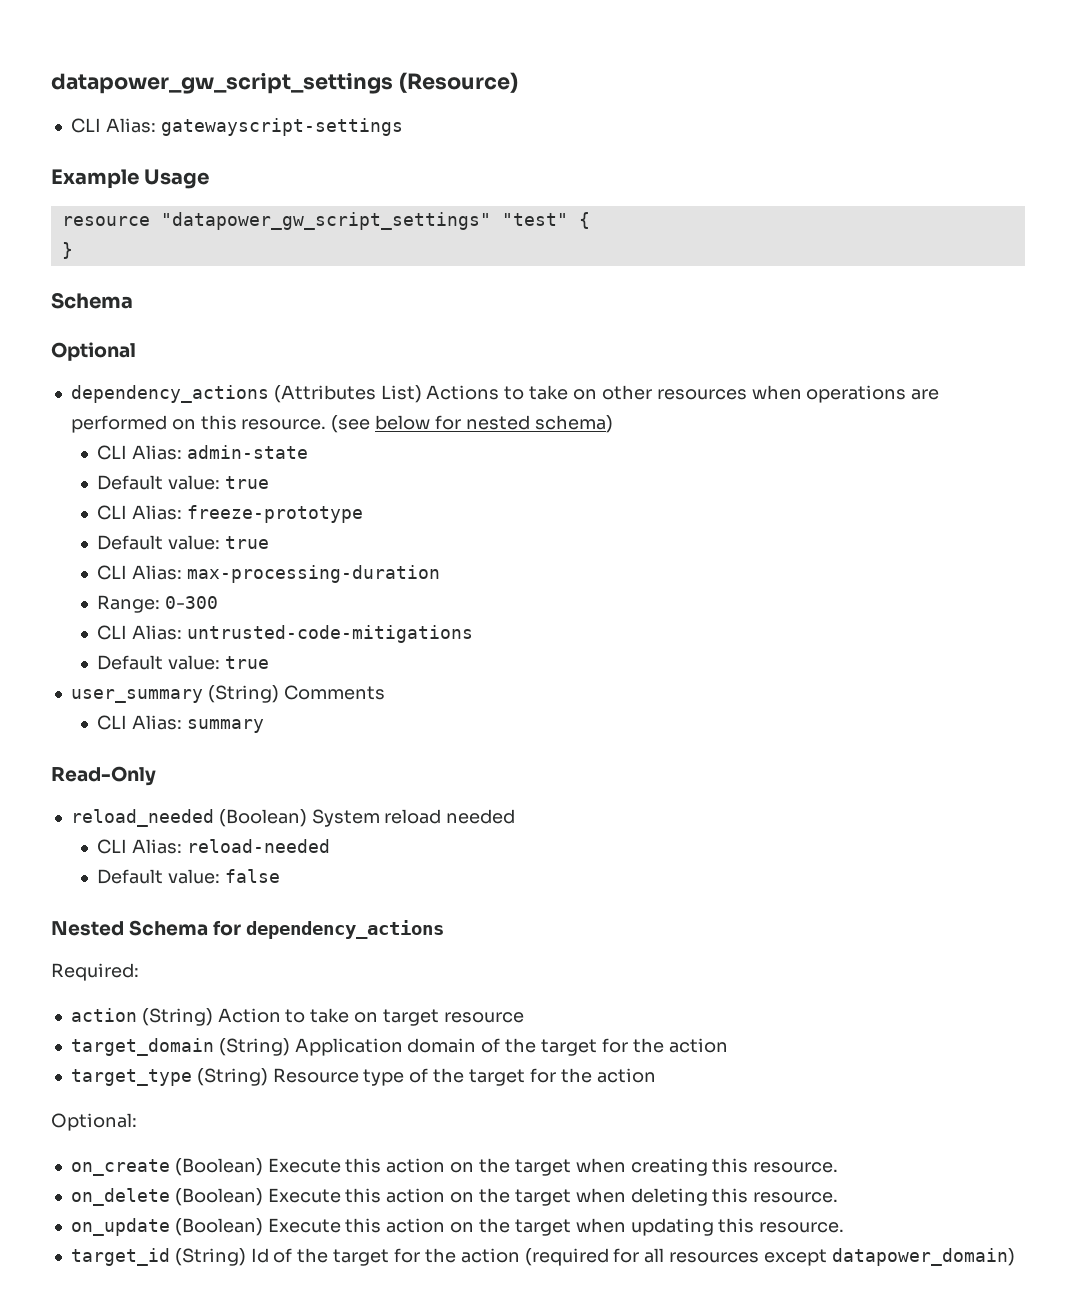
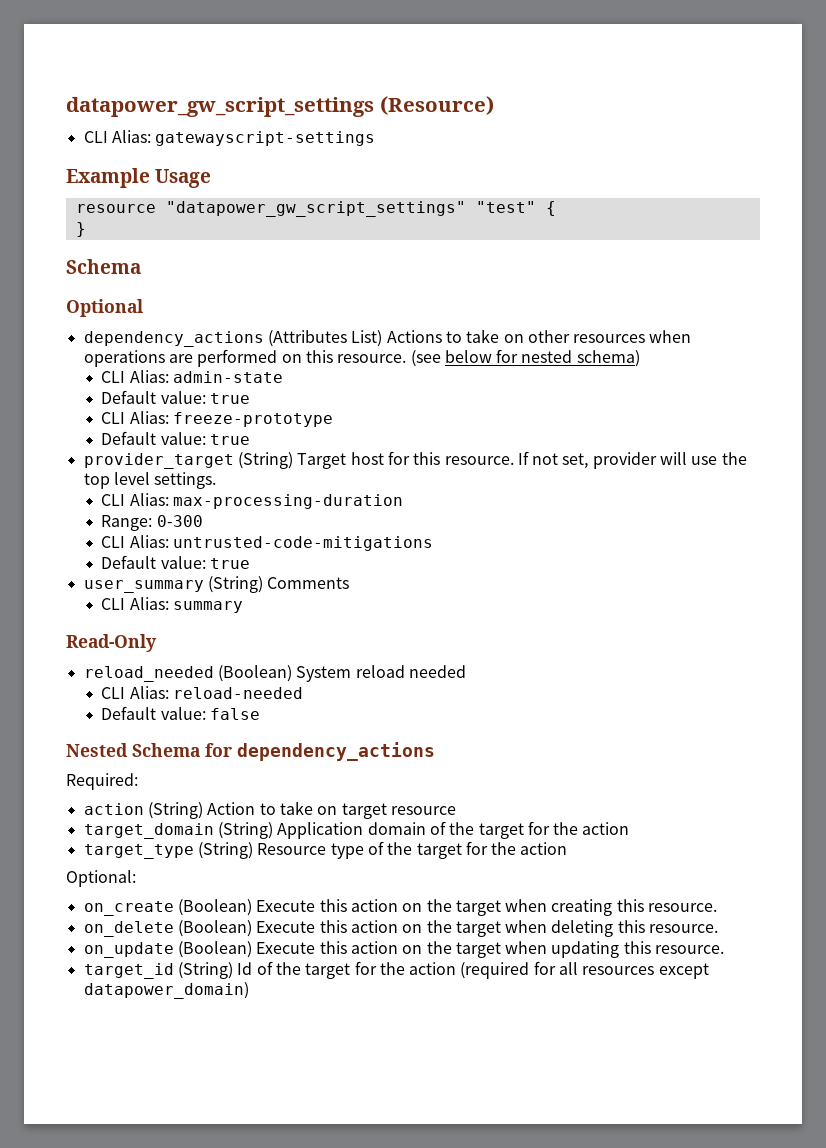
(269, 542) none -> [83,451,747,469] [83,472,217,489] // provider_target (String) Target host for this resource. If not set, provider will use the top level settings.

